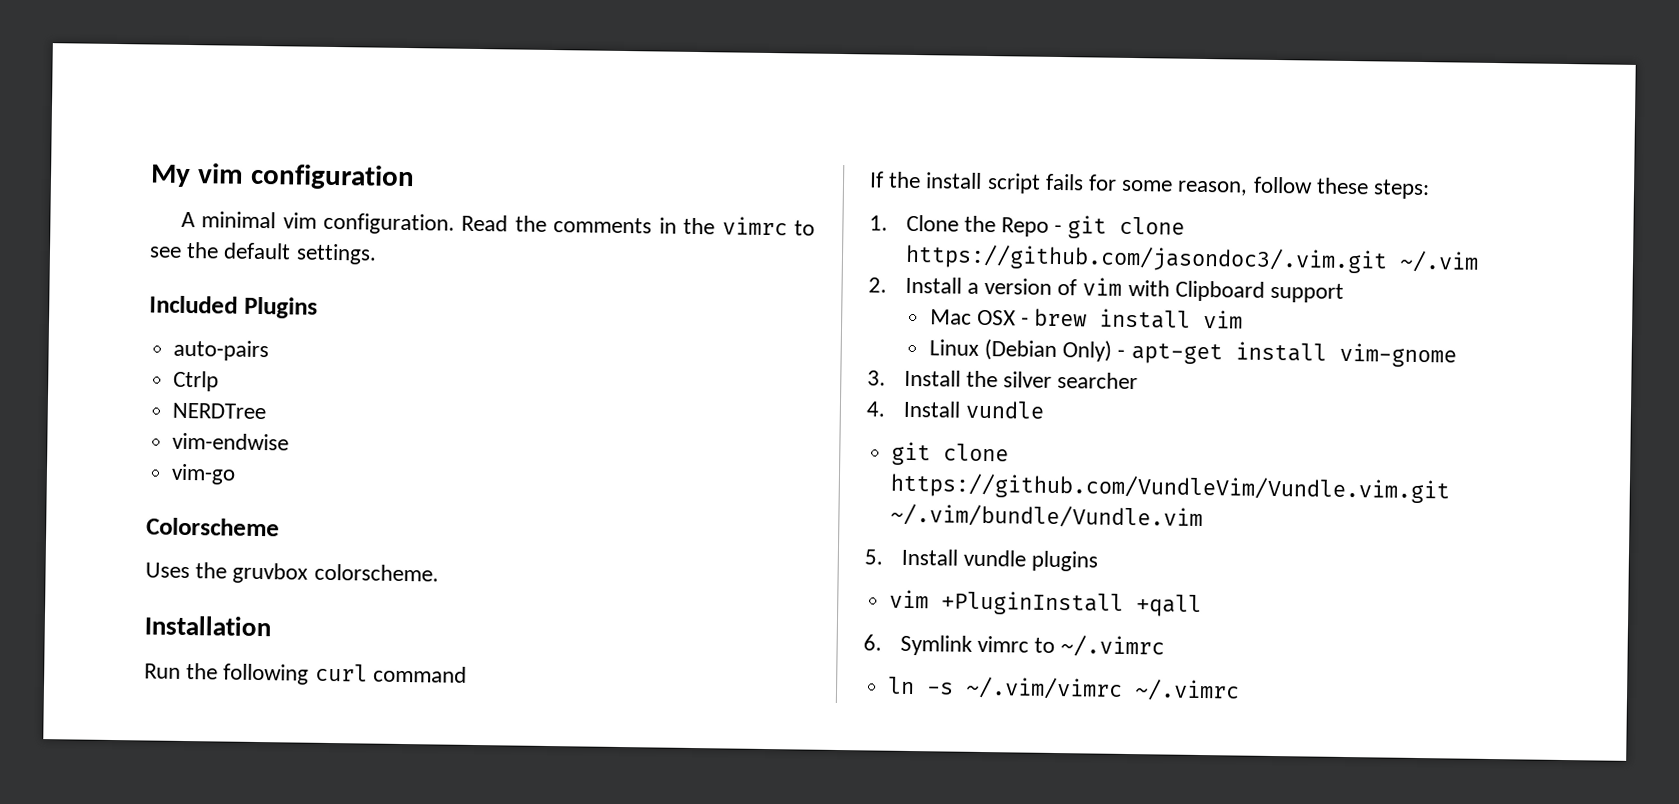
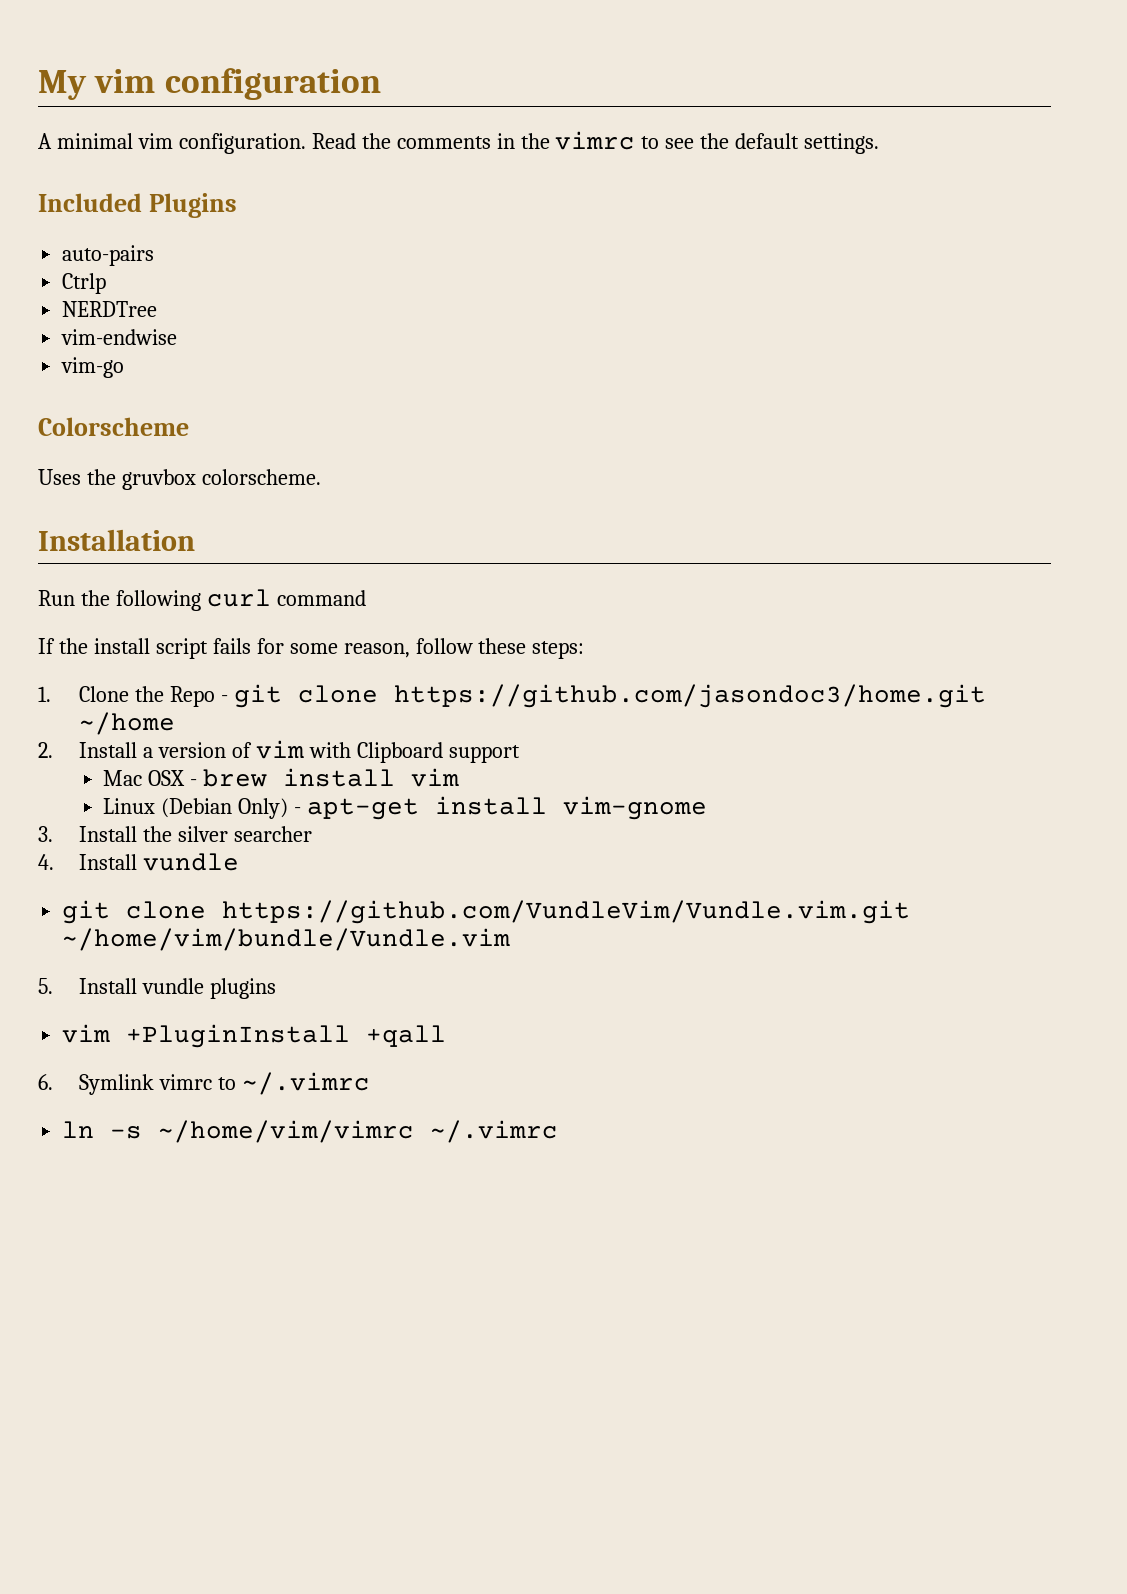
[904,243,1479,274] https://github.com/jasondoc3/.vim.git ~/.vim -> [394,684,987,708] [79,712,176,735] https://github.com/jasondoc3/home.git ~/home
[890,503,1204,530] ~/.vim/bundle/Vundle.vim -> [62,928,511,951] ~/home/vim/bundle/Vundle.vim
[965,676,1124,700] ~/.vim/vimrc -> [158,1120,415,1143] ~/home/vim/vimrc

